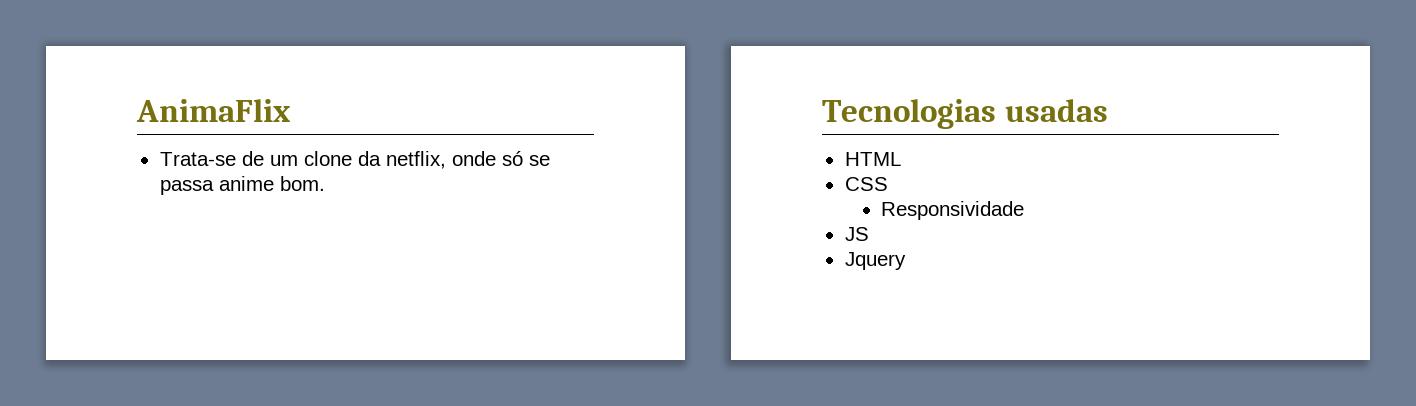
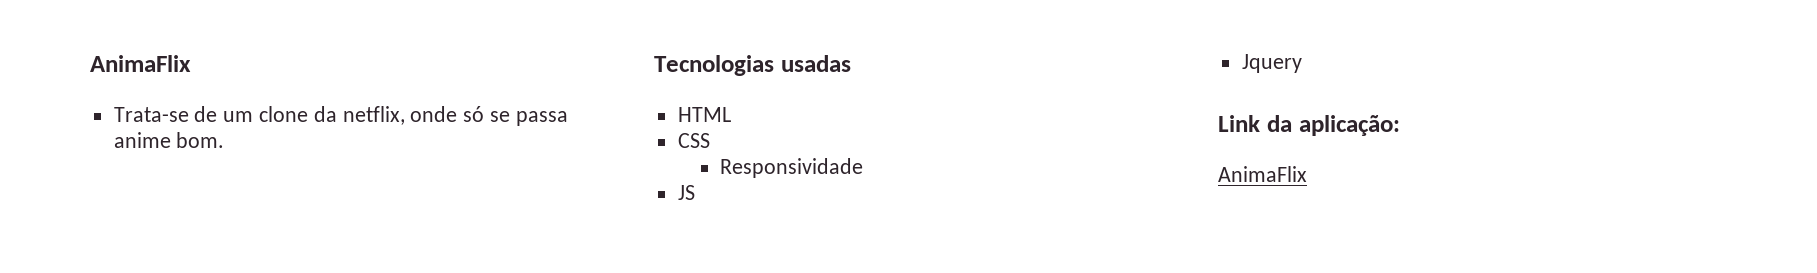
(906, 261) none -> [1218,115,1400,136] [1218,166,1307,182] // Link da aplicação: // AnimaFlix

